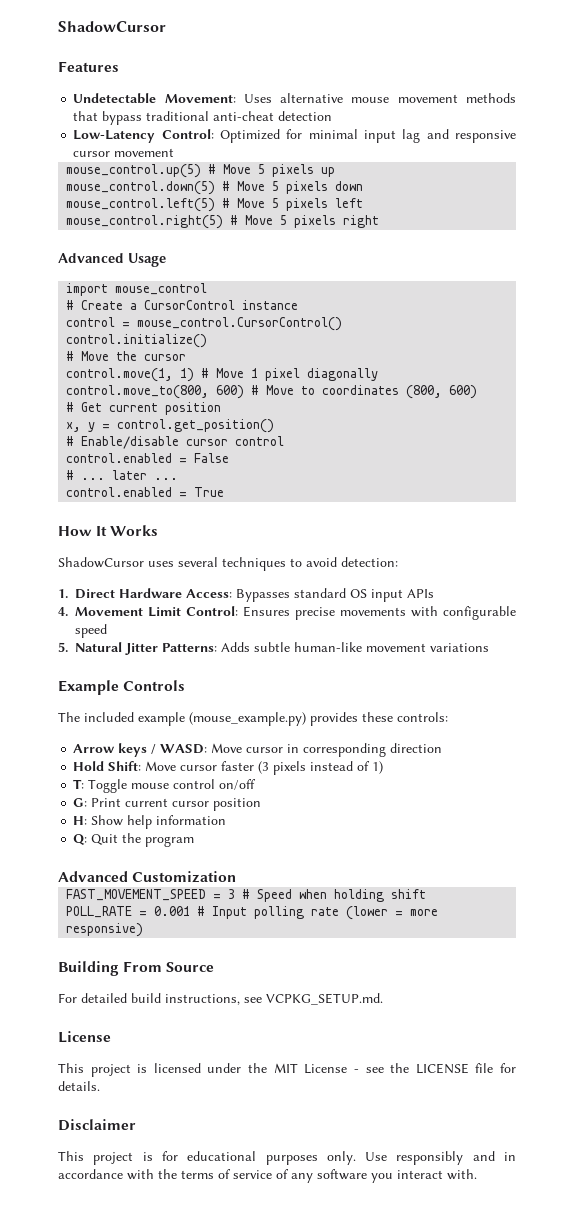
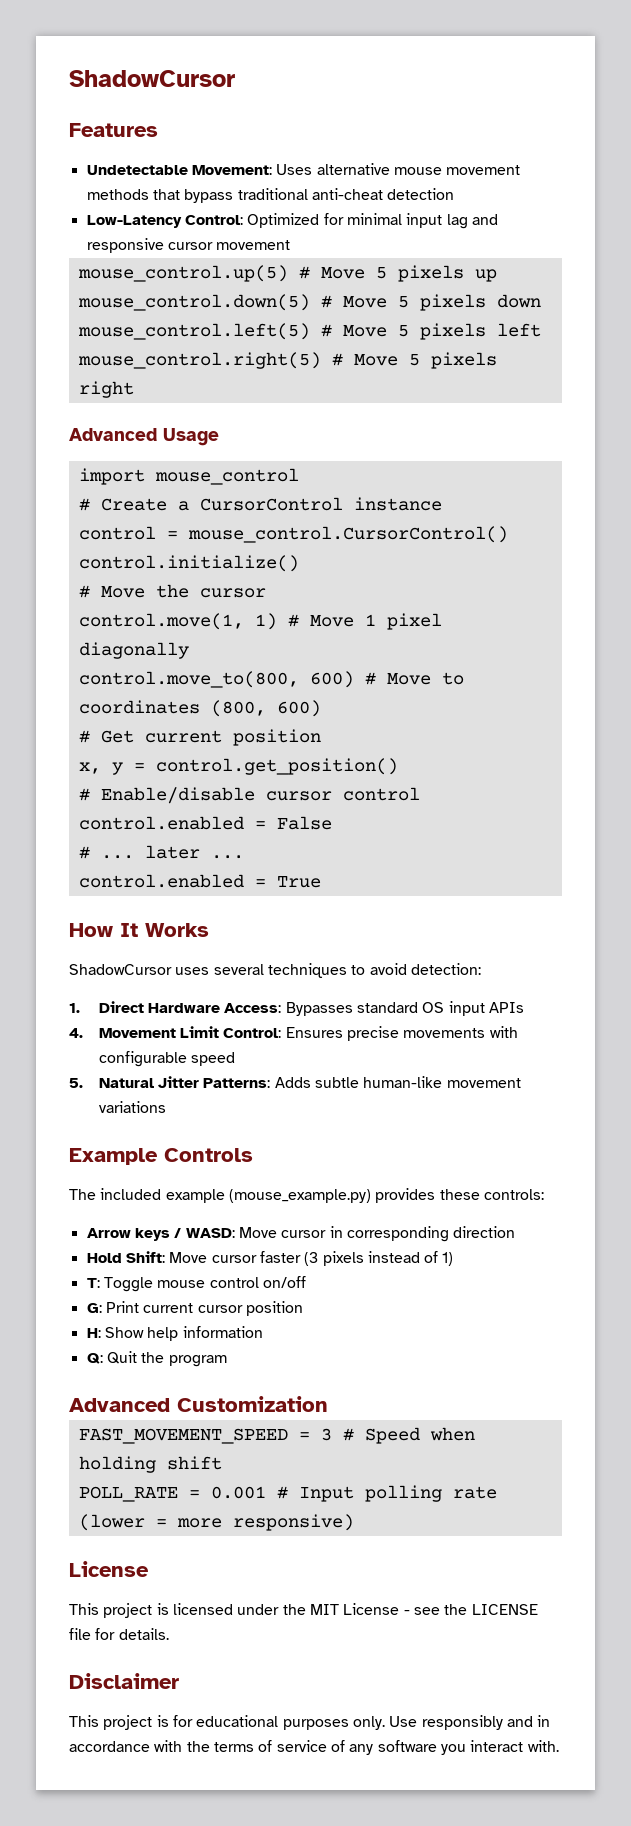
[58,961,215,976] [58,993,383,1005] // Building From Source // For detailed build instructions, see VCPKG_SETUP.md. -> (354, 1522) none

